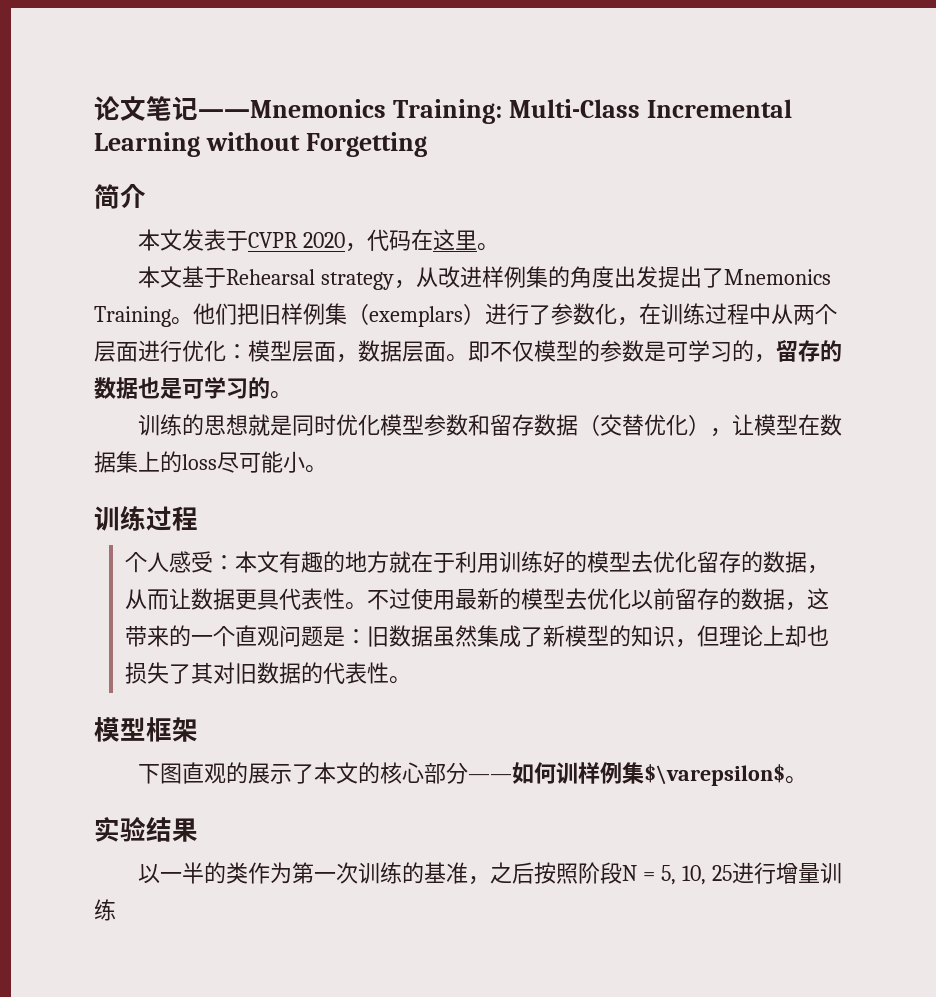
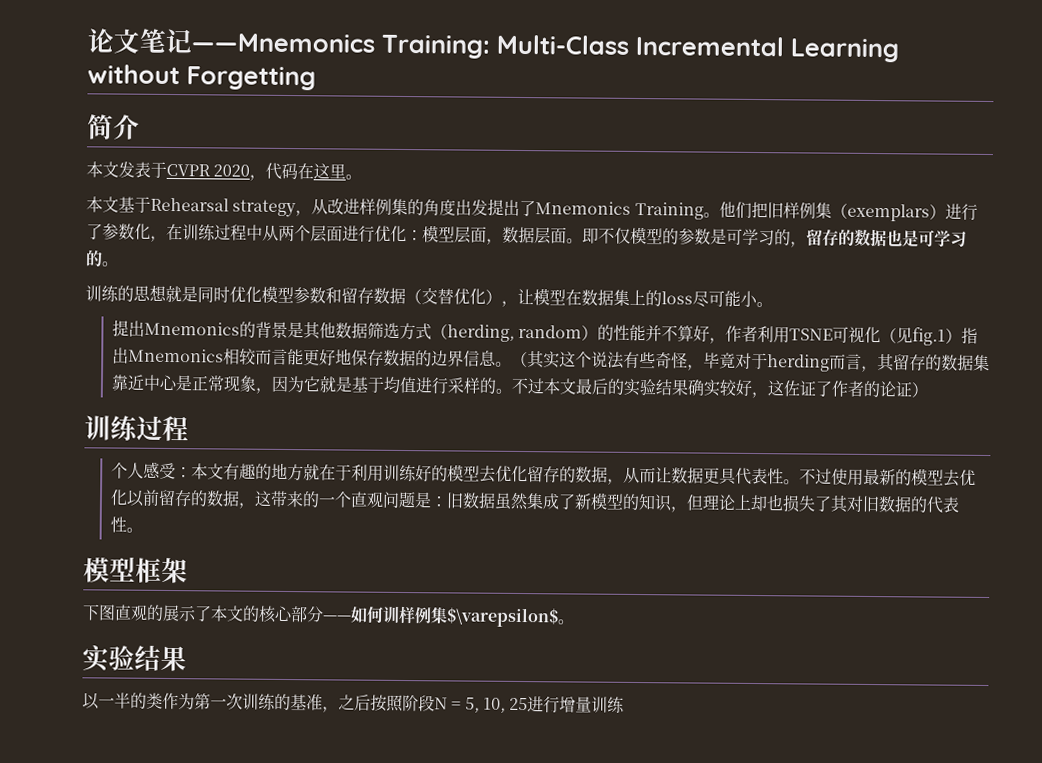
(327, 469) none -> [111,319,979,346] [111,347,990,373] [110,374,929,399] // 提出Mnemonics的背景是其他数据筛选方式（herding, random）的性能并不算好，作者利用TSNE可视化（见fig.1）指出Mnemonics相较而言能更好地保存数据的边界信息。（其实这个说法有些奇怪，毕竟对于herding而言，其留存的数据集靠近中心是正常现象，因为它就是基于均值进行采样的。不过本文最后的实验结果确实较好，这佐证了作者的论证）

